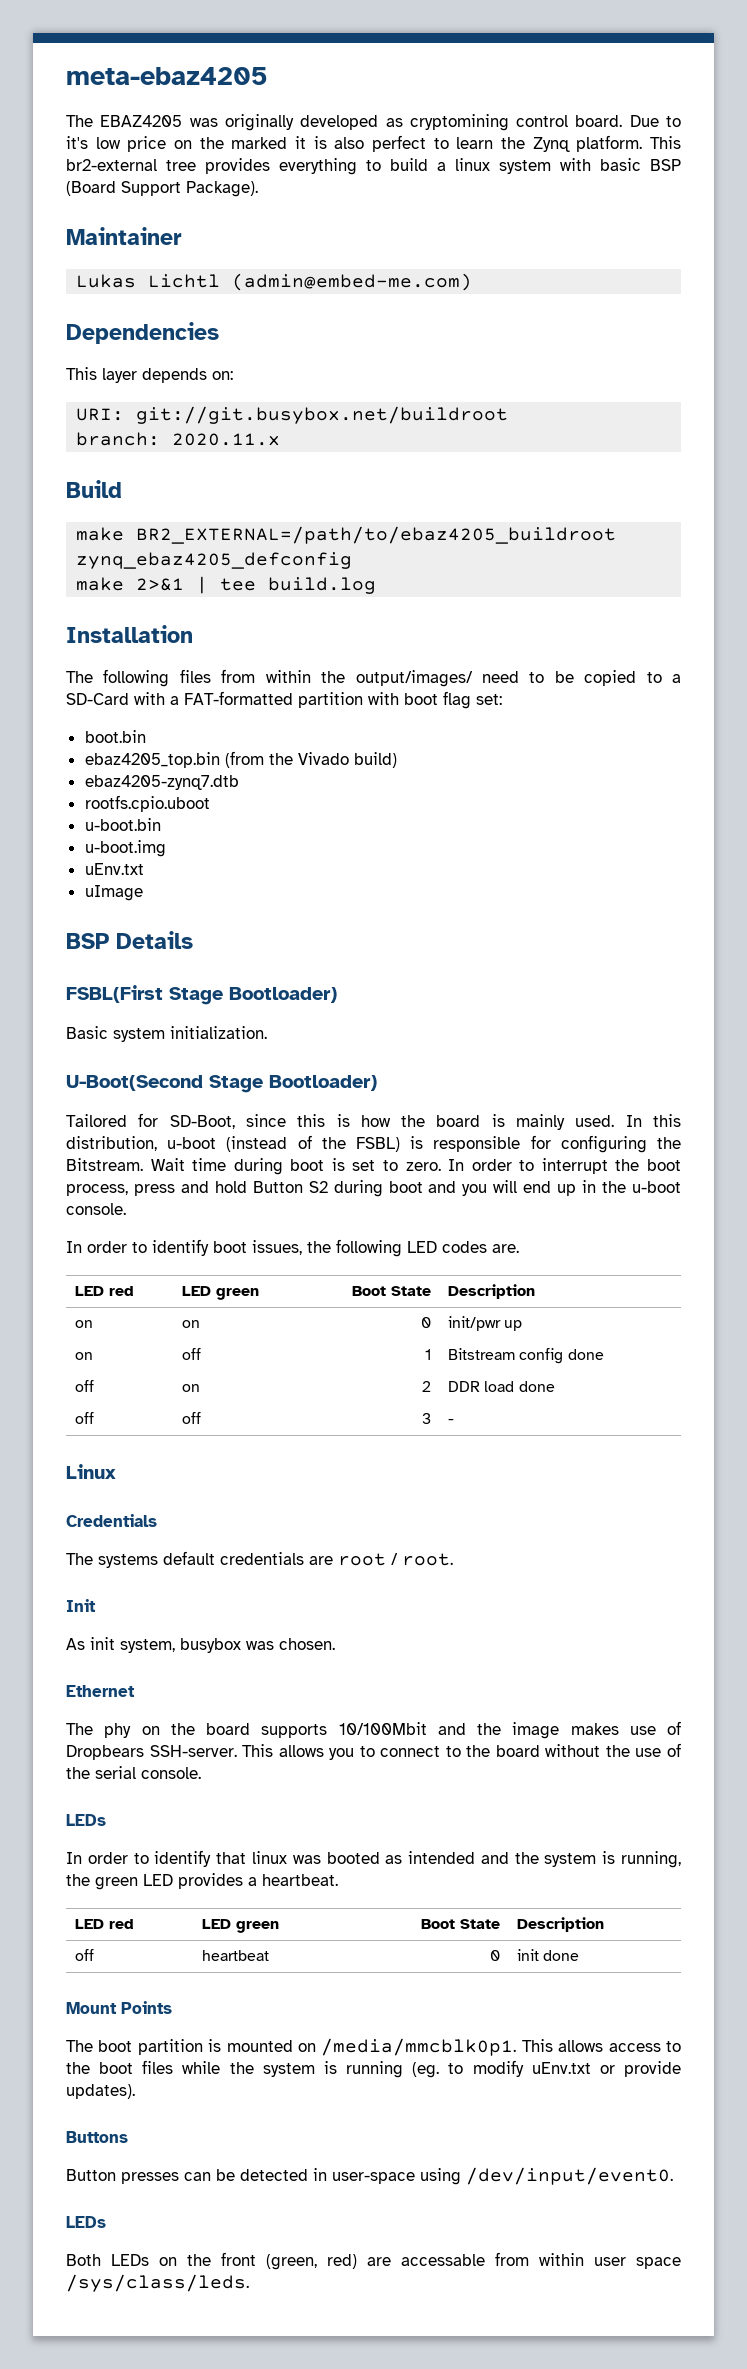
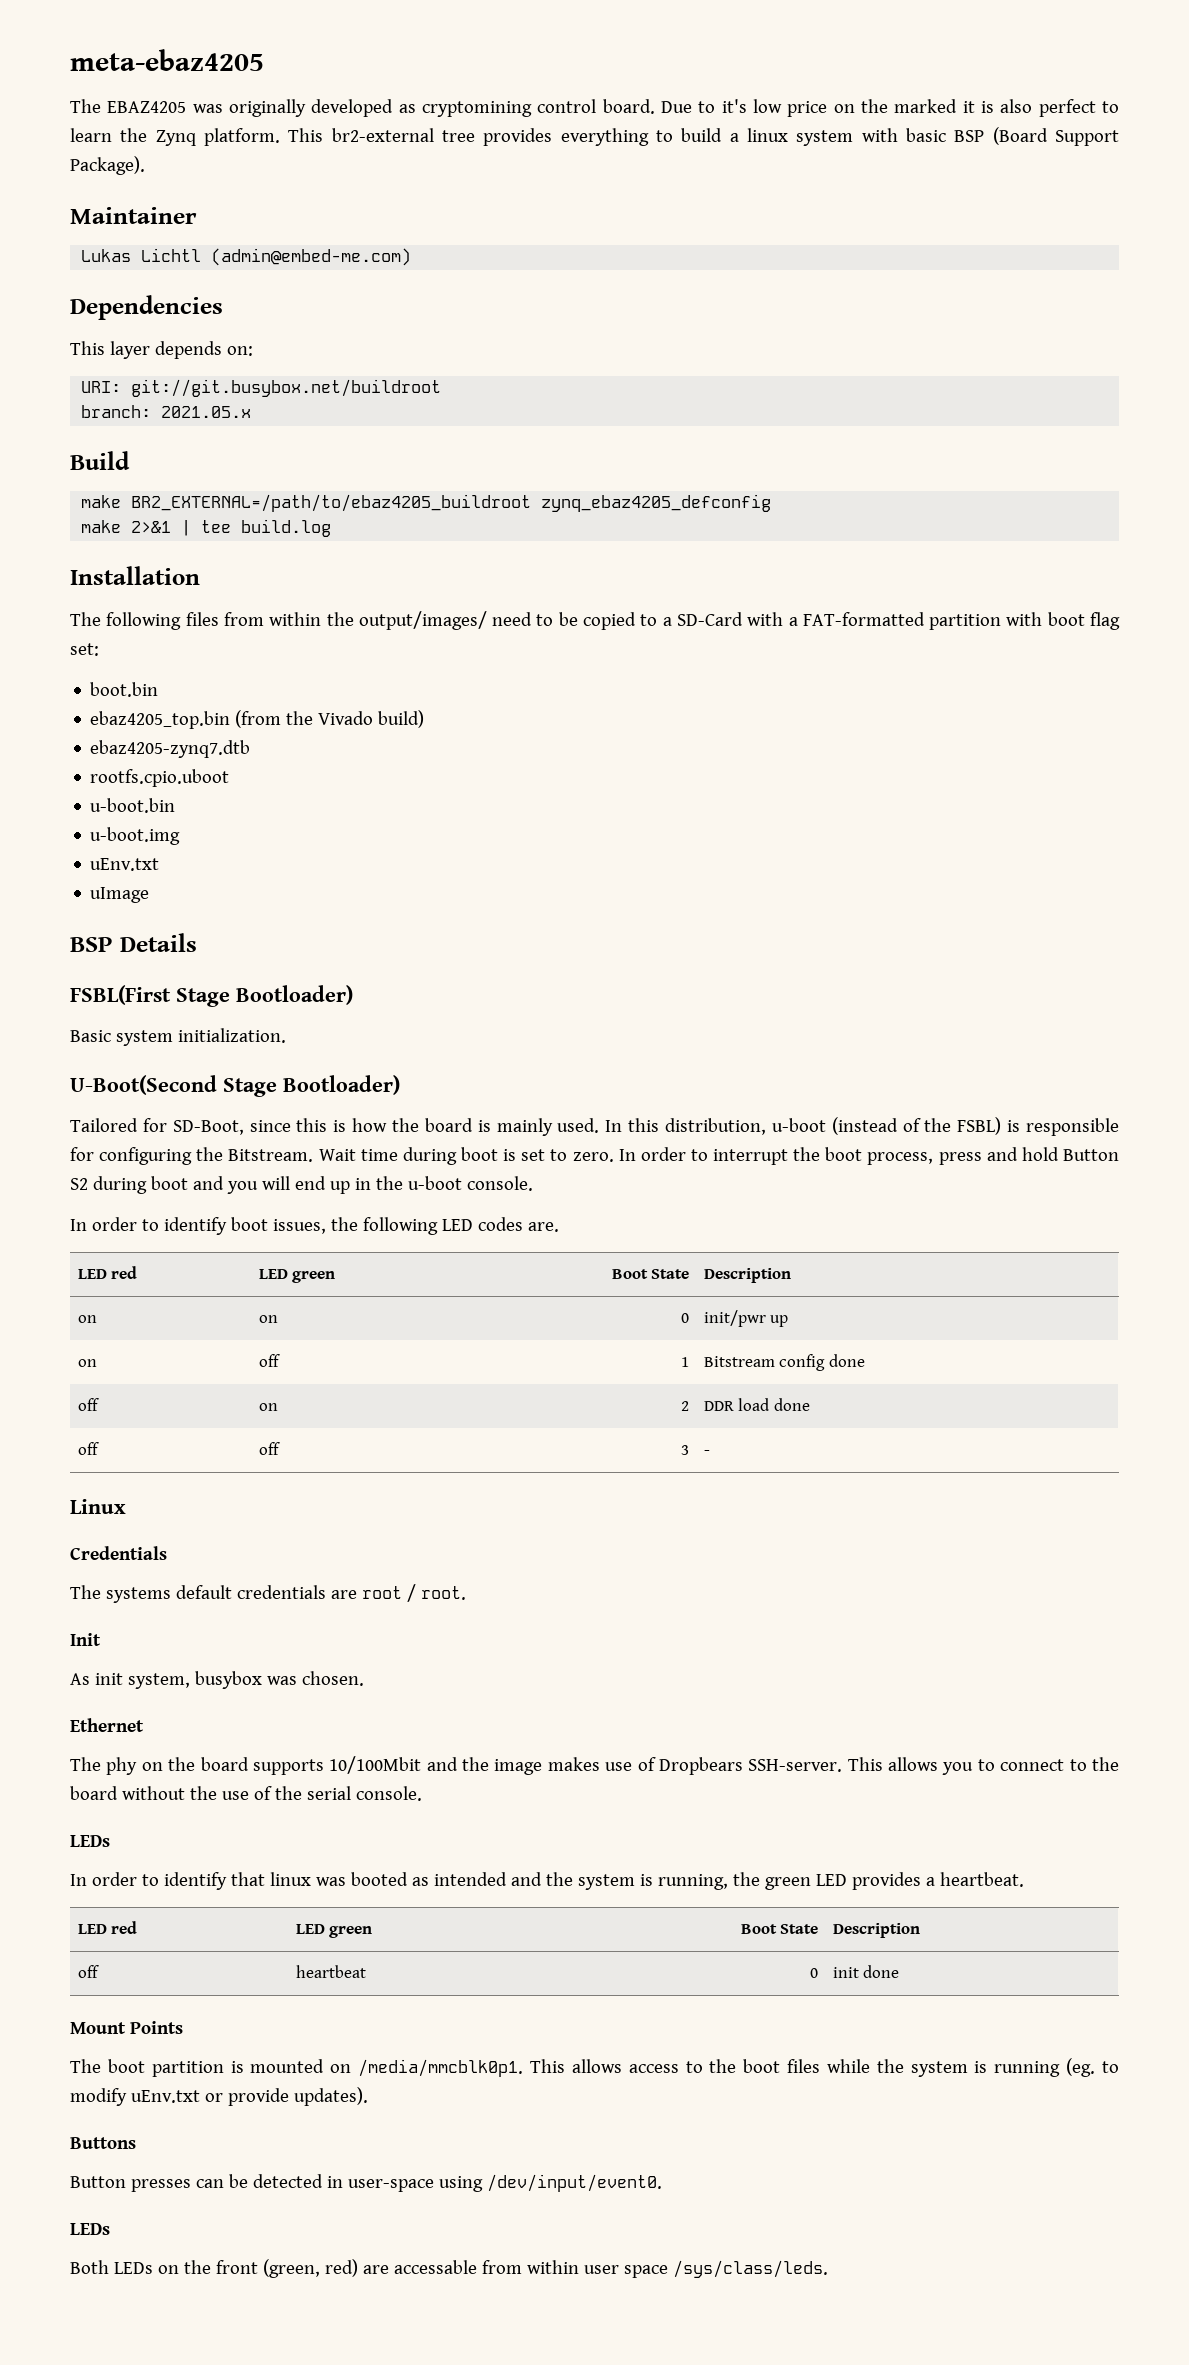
[172,433,281,446] 2020.11.x -> [161,406,252,418] 2021.05.x

